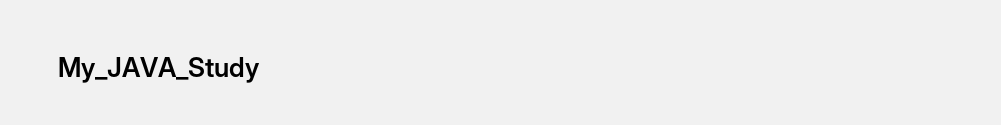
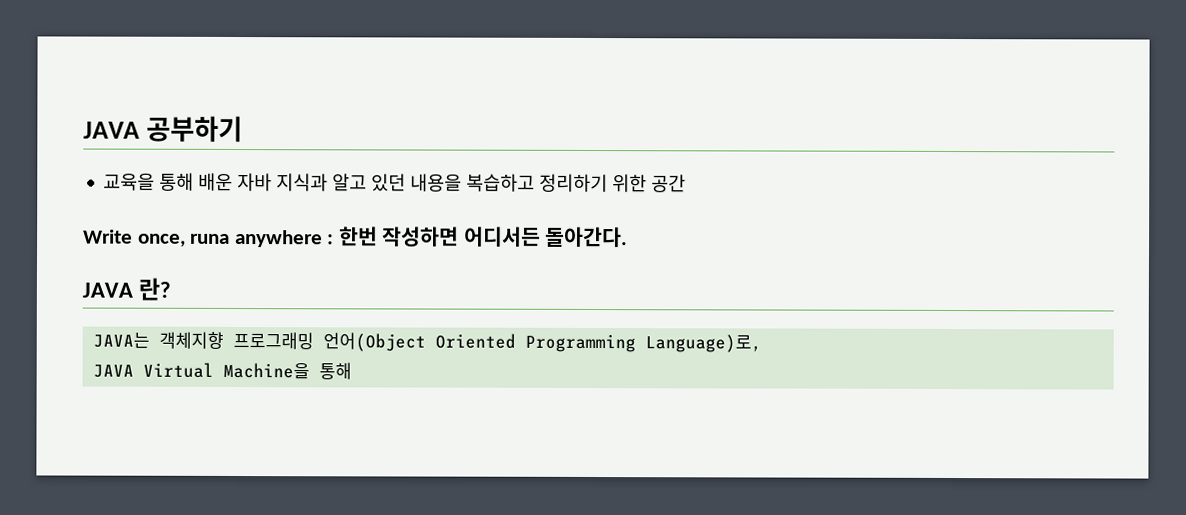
[58,57,260,83] My_JAVA_Study -> [83,115,244,143] [103,172,687,193] [83,226,629,248] [82,277,172,301] [93,331,763,353] [93,361,353,380] JAVA 공부하기 // 교육을 통해 배운 자바 지식과 알고 있던 내용을 복습하고 정리하기 위한 공간 // Write once, runa anywhere : 한번 작성하면 어디서든 돌아간다. // JAVA 란? // JAVA는 객체지향 프로그래밍 언어(Object Oriented Programming Language)로, // JAVA Virtual Machine을 통해

